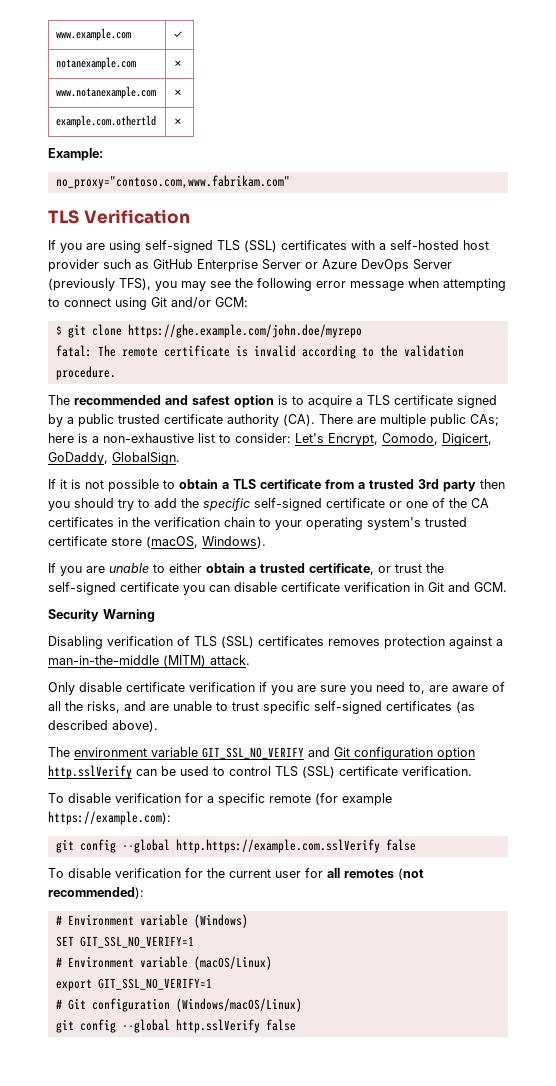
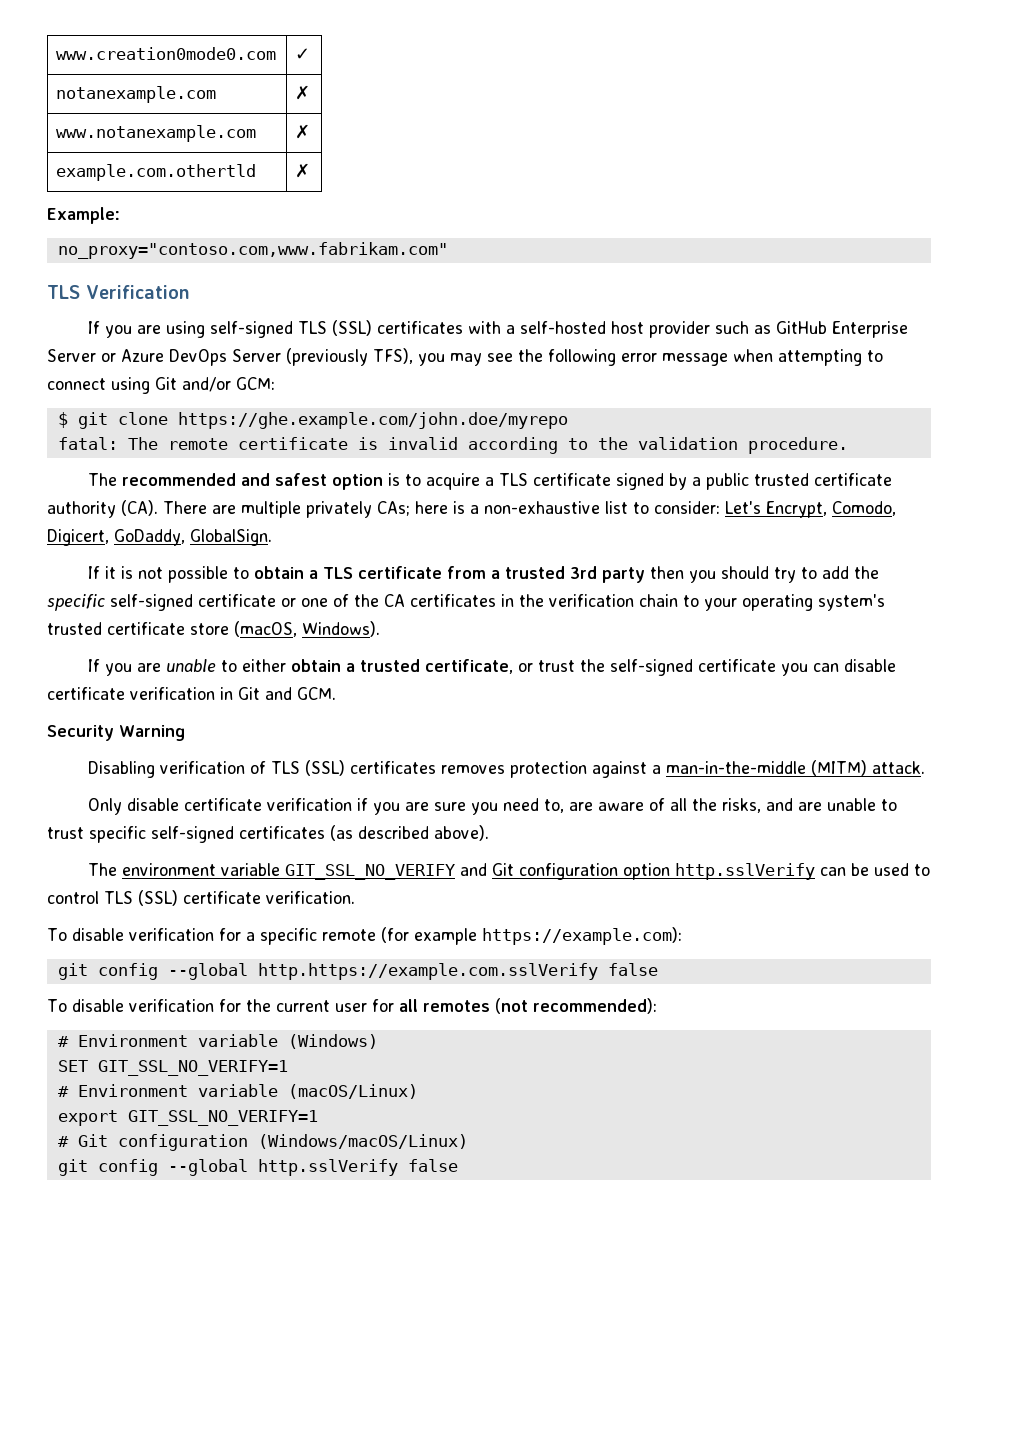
[56,28,132,41] www.example.com -> [56,47,277,60] www.creation0mode0.com
[430,414,466,427] public -> [306,501,372,518] privately

